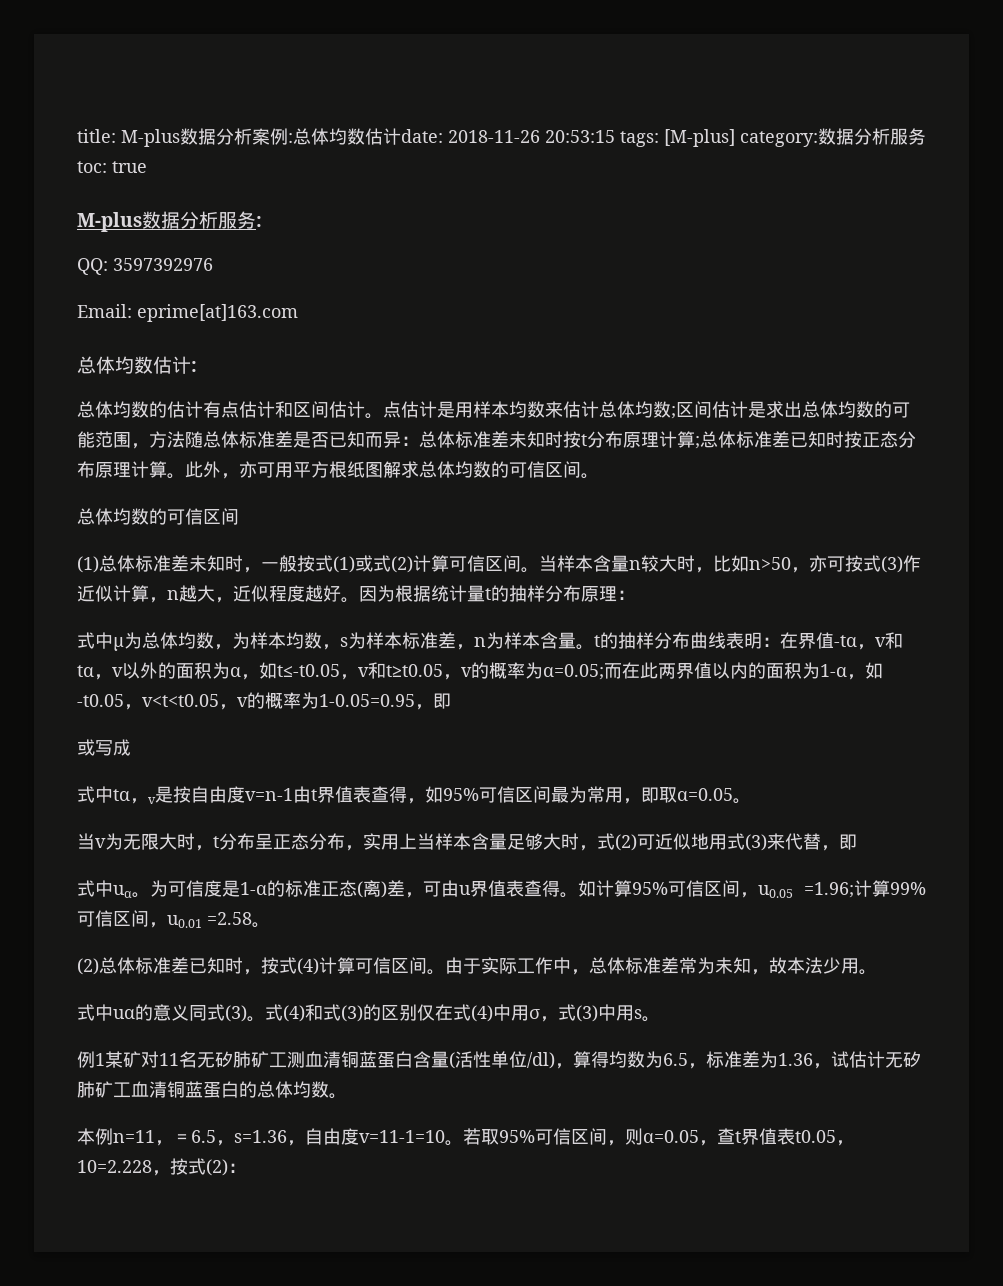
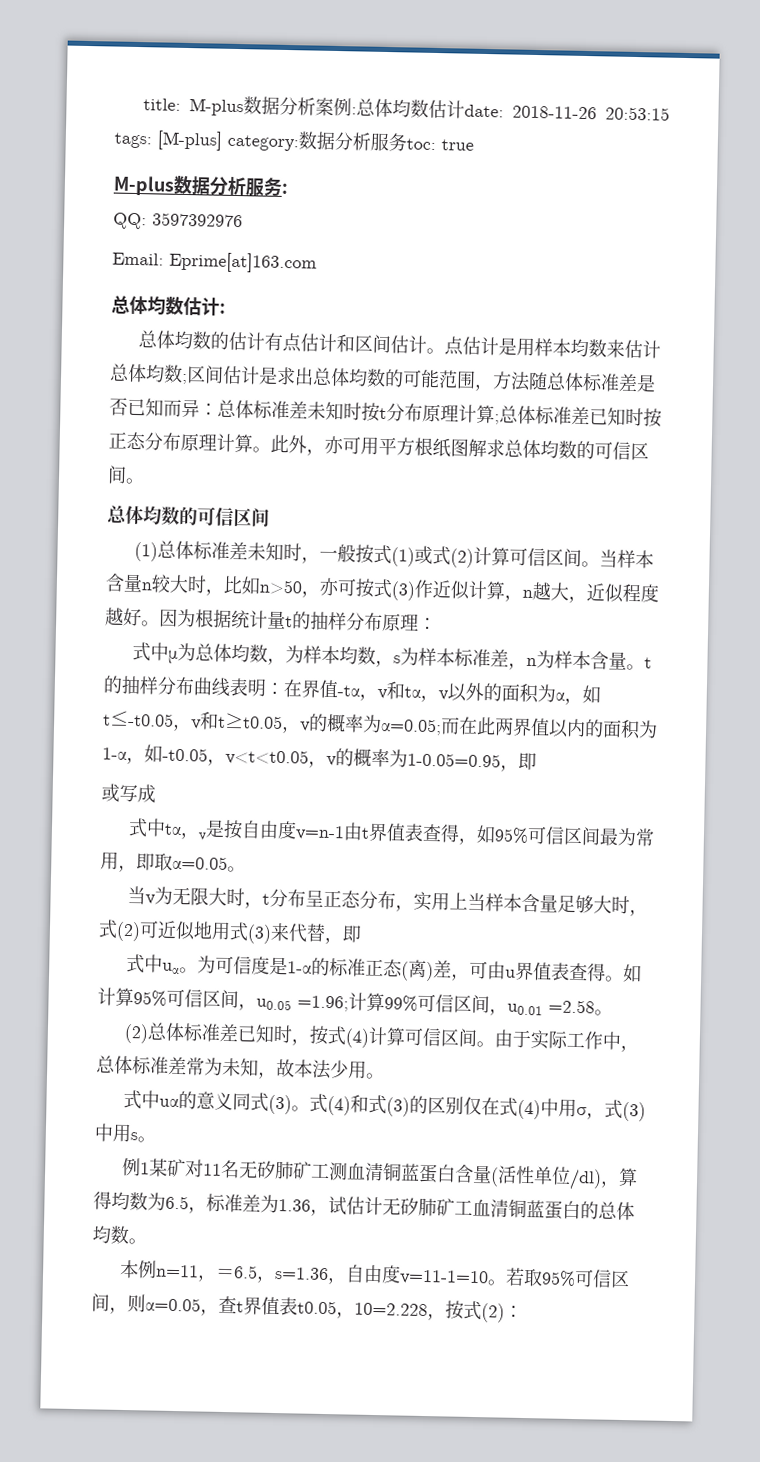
[137,304,298,322] eprime[at]163.com -> [169,251,317,274] Eprime[at]163.com

